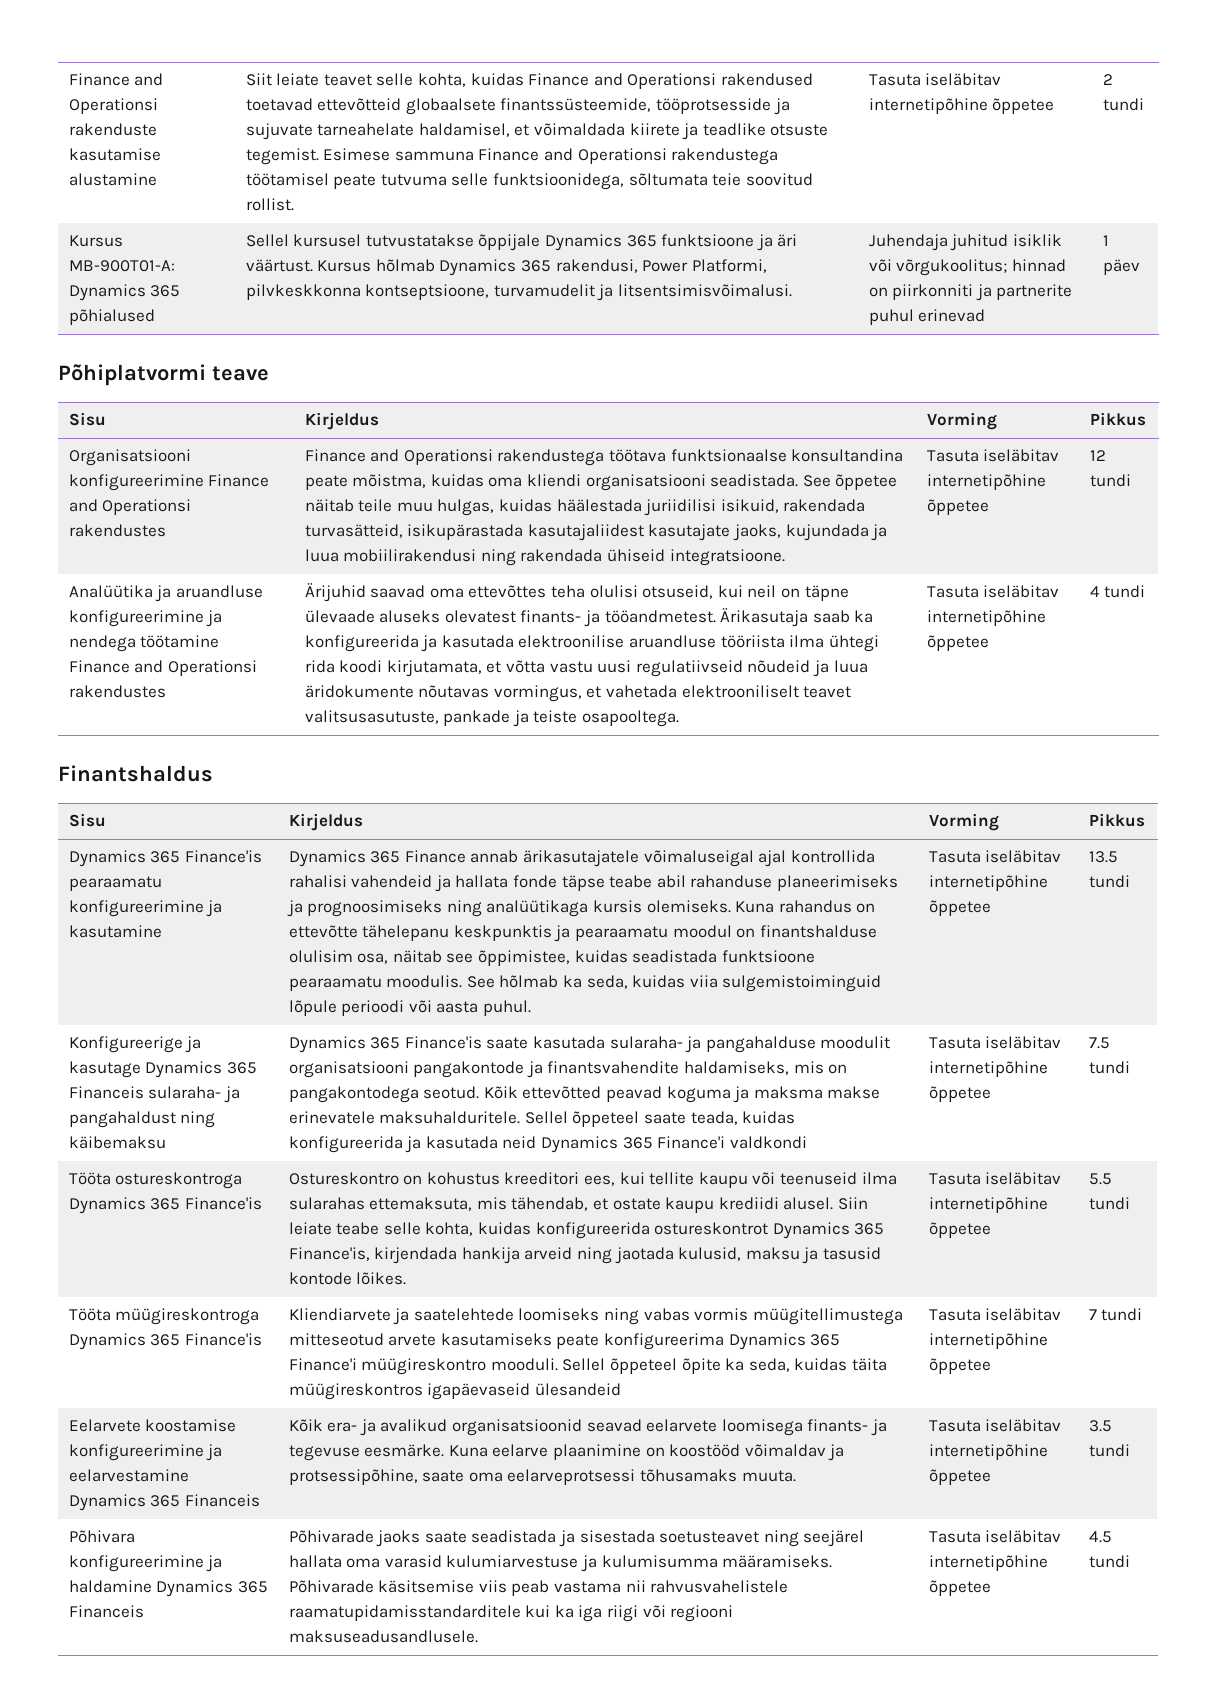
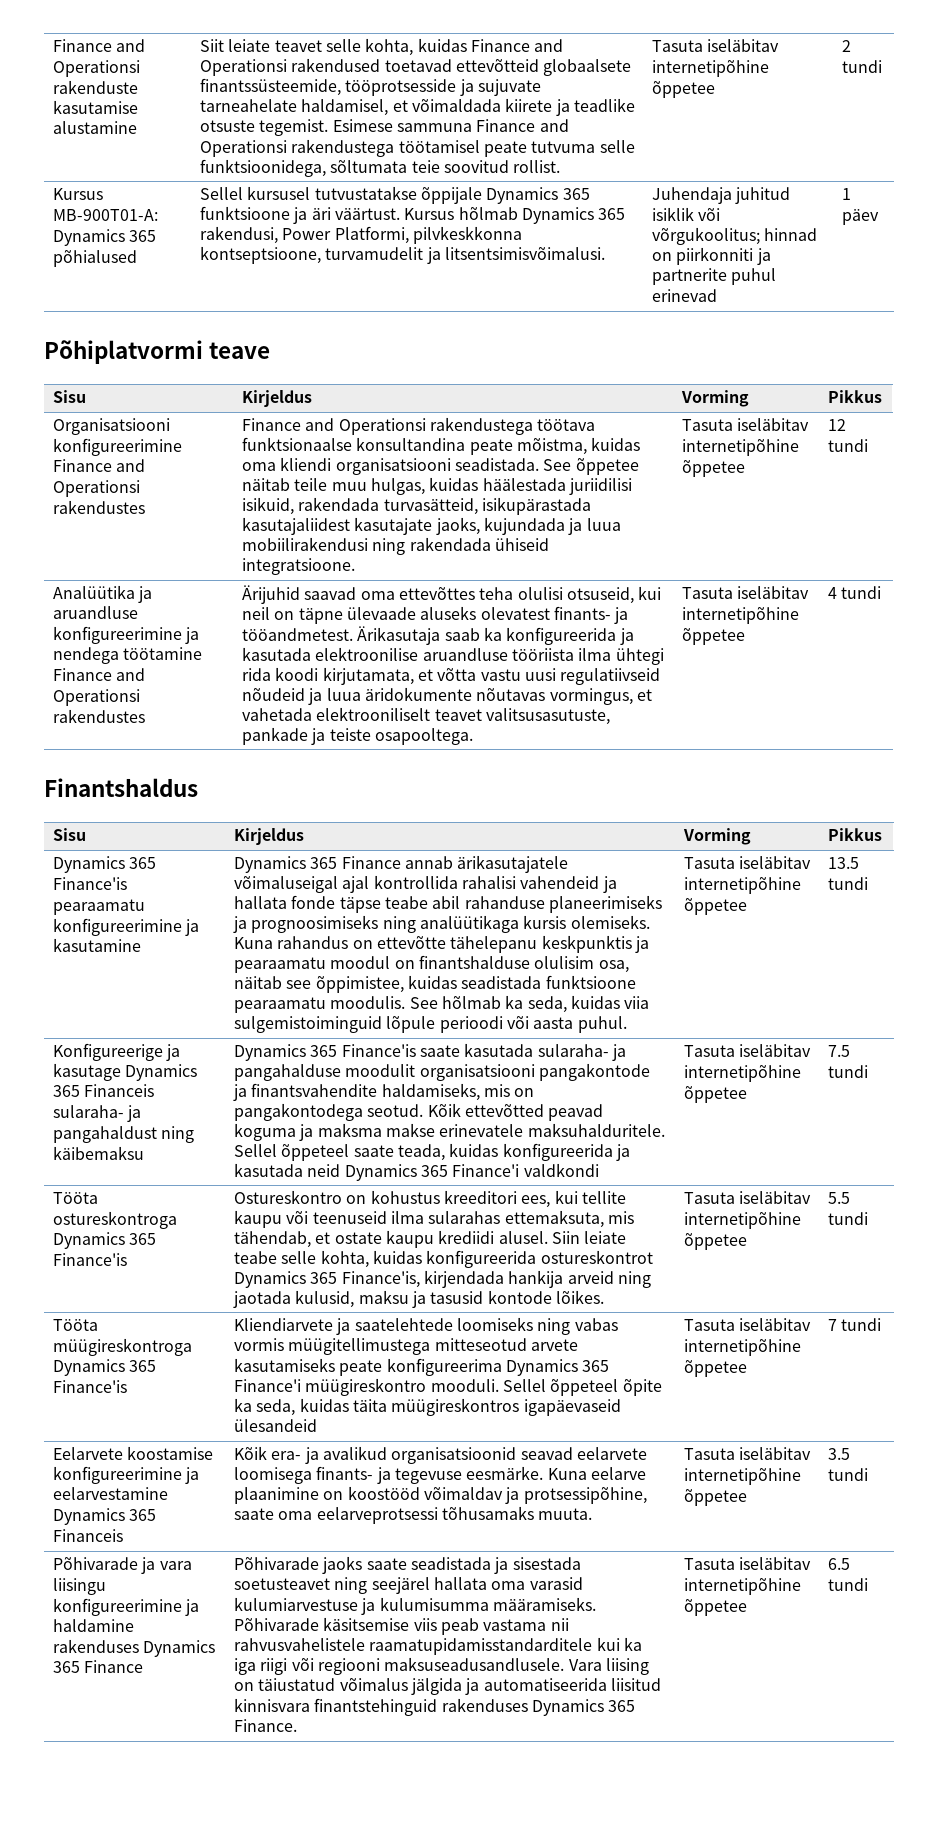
[68,1530,135,1543] Põhivara -> [52,1557,192,1574] [52,1578,106,1595] Põhivarade ja vara liisingu
[156,1580,268,1597] [68,1605,144,1618] Dynamics 365 Financeis -> [52,1639,216,1657] [52,1660,144,1673] rakenduses Dynamics 365 Finance
[928,1530,1062,1543] [928,1555,1048,1571] [928,1580,991,1596] [1088,1531,1112,1543] | Tasuta iseläbitav internetipõhine õppetee | 4.5 -> [568,1658,649,1675] [233,1678,661,1695] [233,1698,636,1716] [233,1719,297,1732] [683,1557,812,1570] [683,1578,801,1595] [683,1599,747,1616] [827,1558,850,1570] Vara liising on täiustatud võimalus jälgida ja automatiseerida liisitud kinnisvara finantstehinguid rakenduses Dynamics 365 Finance. | Tasuta iseläbitav internetipõhine õppetee | 6.5

